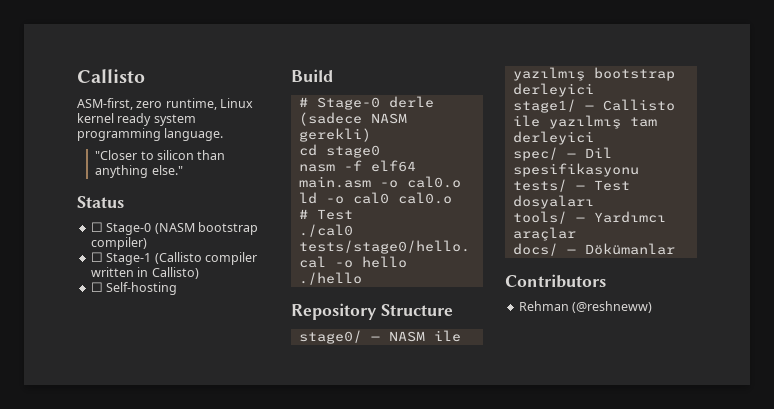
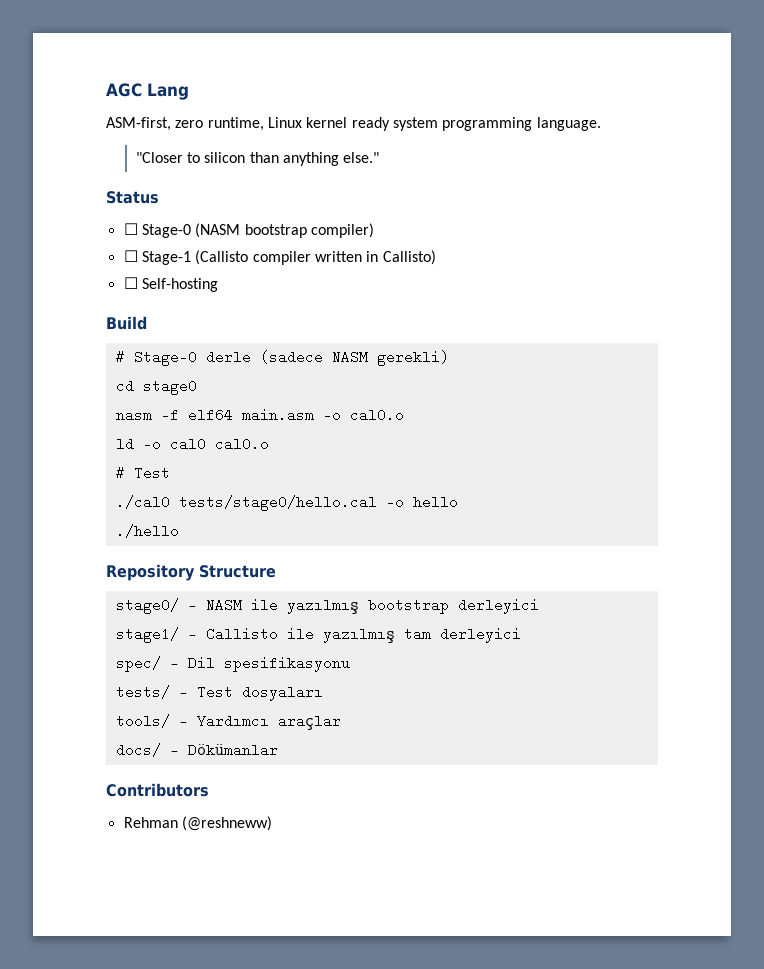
[77,69,145,83] Callisto -> [106,83,189,100] AGC Lang

